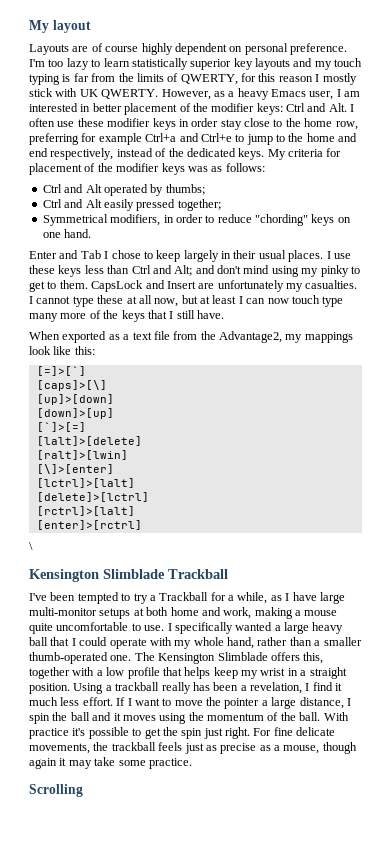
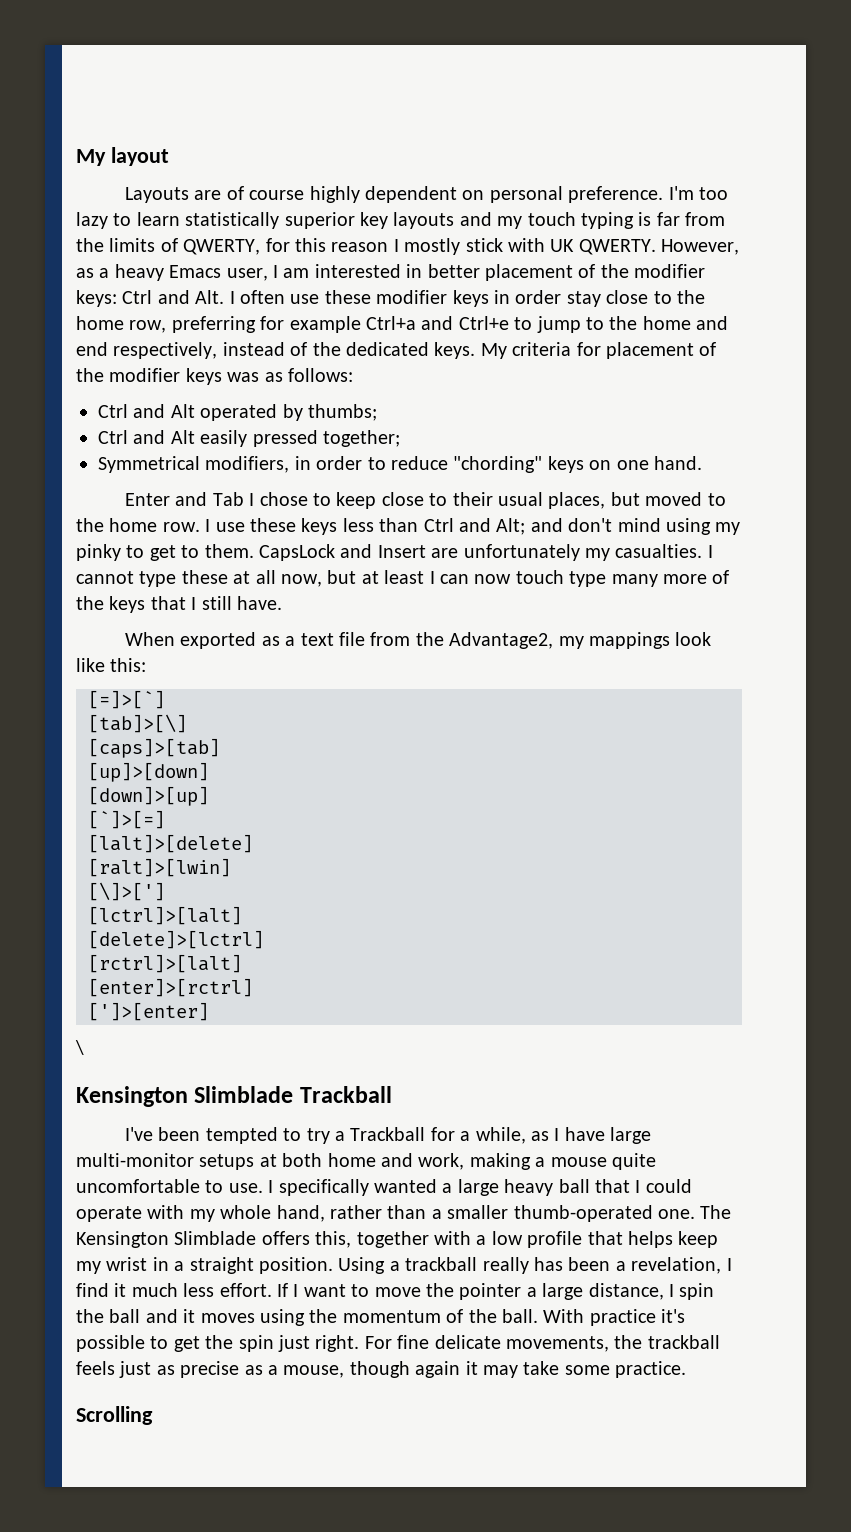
[183,250,324,262] largely in their usual places. -> [381,492,726,509] [76,518,200,532] close to their usual places, but moved to the home row.
[36,380,107,391] [caps]>[\] -> [88,714,187,733] [88,738,220,758] [tab]>[\] // [caps]>[tab]
[36,464,114,474] [\]>[enter] -> [88,882,165,901] [\]>[']
(142, 525) none -> [88,1002,209,1021] // [']>[enter]

